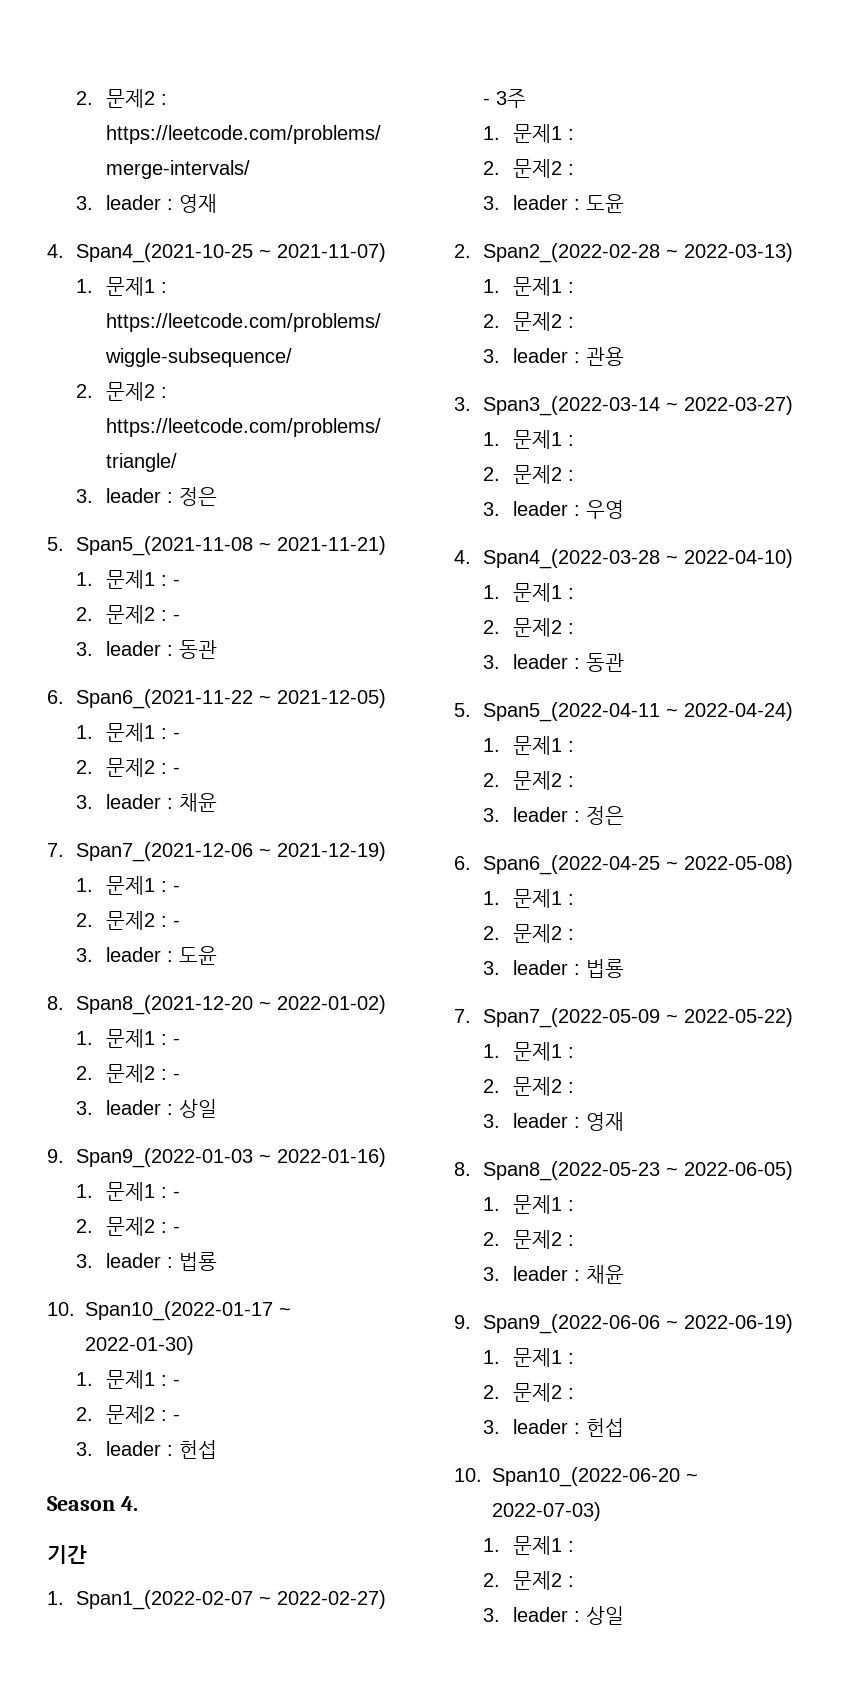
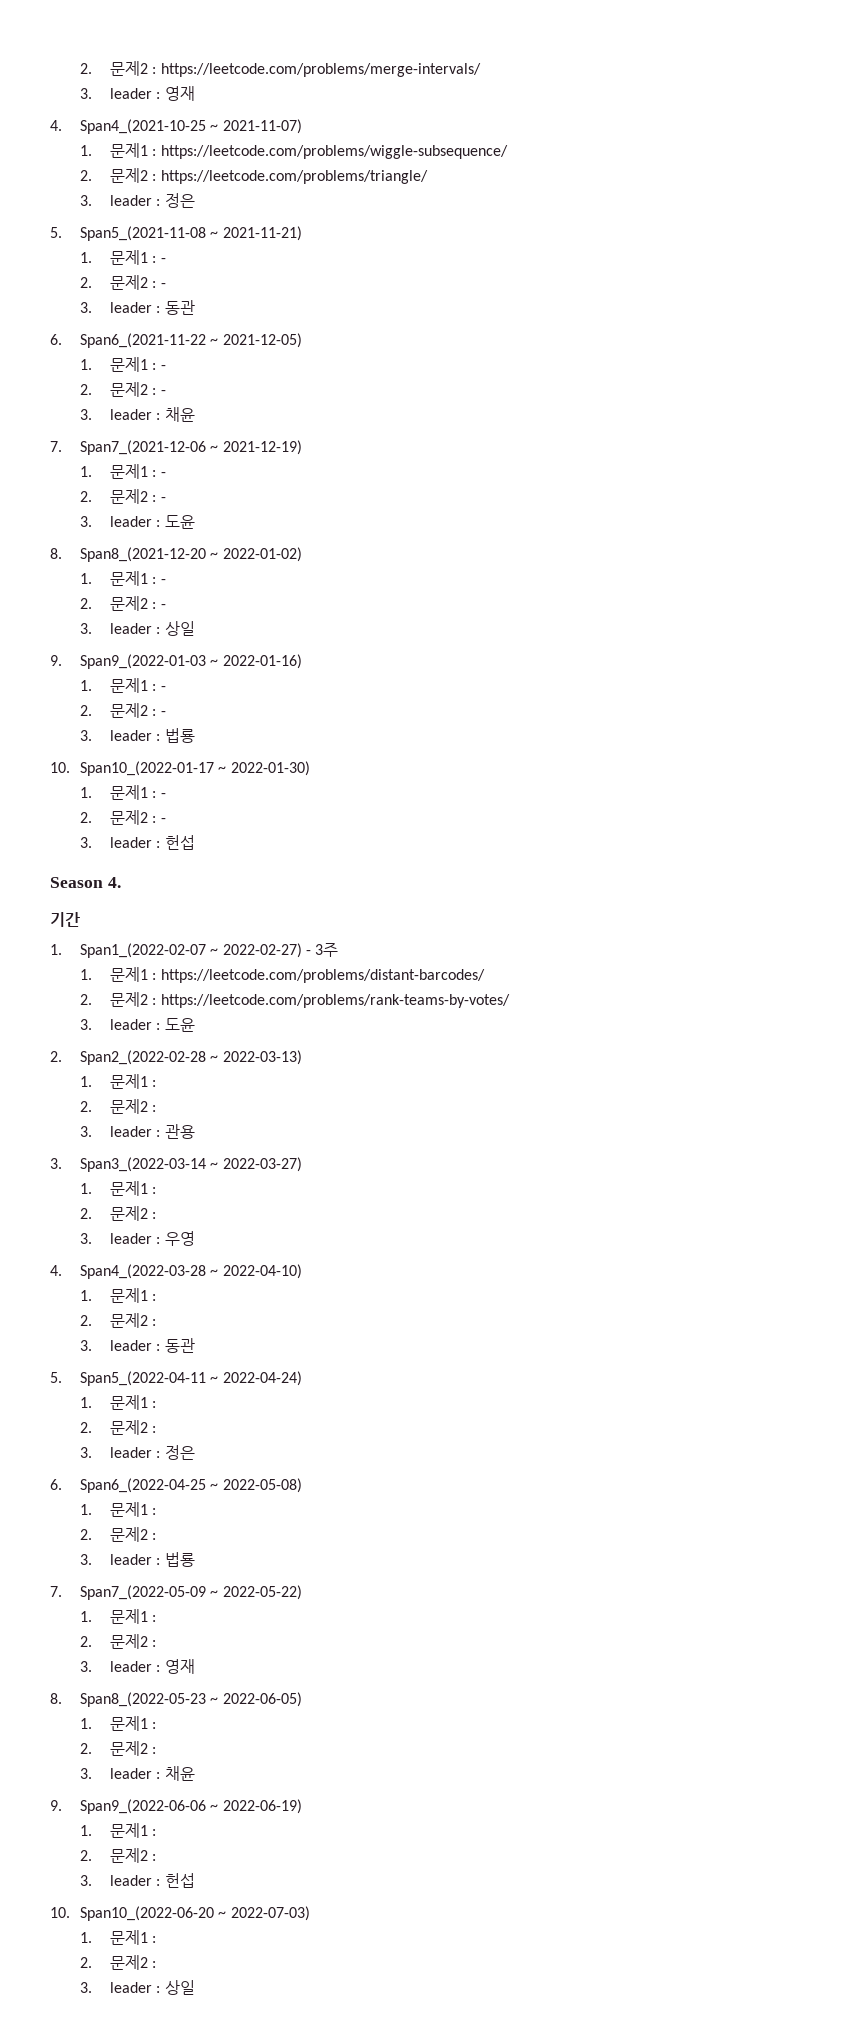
[483,159,574,178] // 2. 문제2 : -> [160,969,485,983] [80,992,510,1008] https://leetcode.com/problems/distant-barcodes/ // 2. 문제2 : https://leetcode.com/problems/rank-teams-by-votes/

